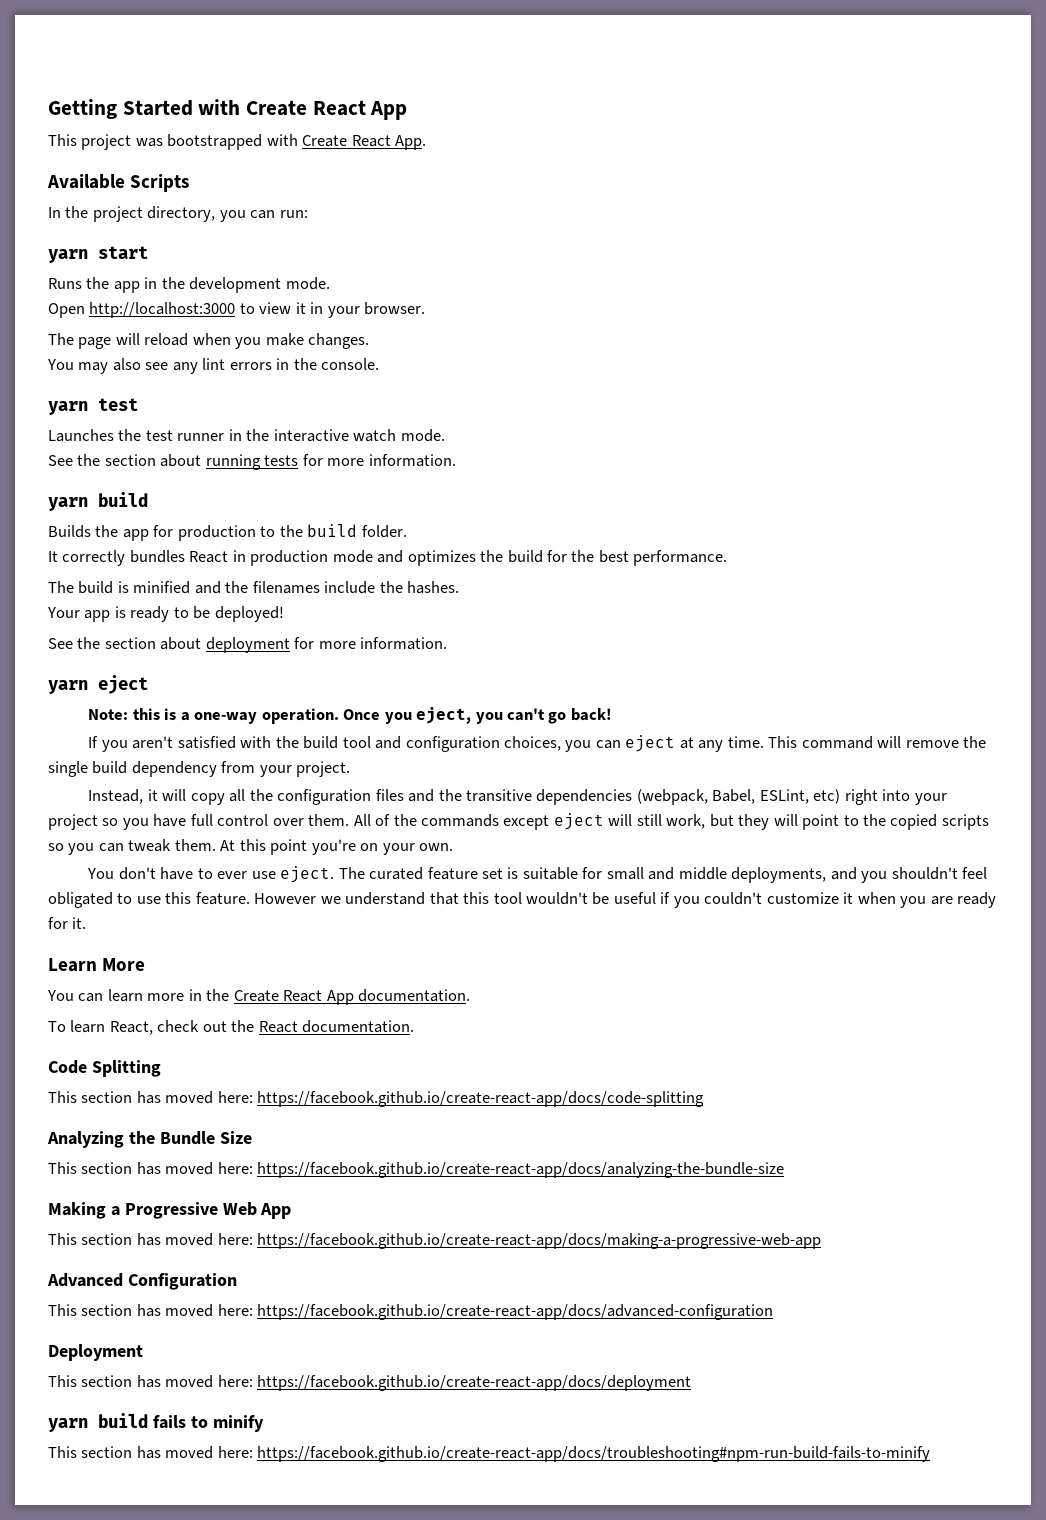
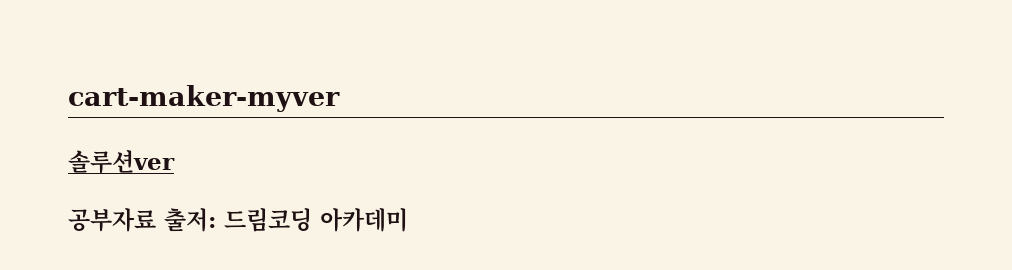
[48,99,408,120] [48,134,427,150] [47,174,190,192] [48,206,308,222] [48,246,148,263] [48,277,330,293] [48,302,426,318] [48,333,370,349] [47,358,380,374] [48,398,138,415] [48,429,445,442] [48,454,456,470] [48,492,148,511] [48,524,407,541] [48,550,728,566] [48,581,460,594] [47,606,284,622] [48,637,448,653] [48,675,148,694] [88,707,612,724] [88,735,987,752] [48,761,351,777] [88,789,947,805] [48,813,989,830] [48,839,454,855] [87,866,988,883] [48,892,997,908] [48,917,87,929] [48,958,146,972] [47,989,471,1005] [48,1020,415,1035] [48,1060,161,1077] [48,1091,705,1107] [47,1131,252,1148] [48,1162,785,1178] [48,1202,292,1219] [48,1233,822,1249] [47,1273,237,1290] [48,1304,774,1320] [48,1344,143,1361] [48,1375,692,1391] [48,1413,264,1432] [48,1446,931,1462] Getting Started with Create React App // This project was bootstrapped with Create React App. // Available Scripts // In the project directory, you can run: // yarn start // Runs the app in the development mode. // Open http://localhost:3000 to view it in your browser. // The page will reload when you make changes. // You may also see any lint errors in the console. // yarn test // Launches the test runner in the interactive watch mode. // See the section about running tests for more information. // yarn build // Builds the app for production to the build folder. // It correctly bundles React in production mode and optimizes the build for the best performance. // The build is minified and the filenames include the hashes. // Your app is ready to be deployed! // See the section about deployment for more information. // yarn eject // Note: this is a one-way operation. Once you eject, you can't go back! // If you aren't satisfied with the build tool and configuration choices, you can eject at any time. This command will remove the single build dependency from your project. // Instead, it will copy all the configuration files and the transitive dependencies (webpack, Babel, ESLint, etc) right into your project so you have full control over them. All of the commands except eject will still work, but they will point to the copied scripts so you can tweak them. At this point you're on your own. // You don't have to ever use eject. The curated feature set is suitable for small and middle deployments, and you shouldn't feel obligated to use this feature. However we understand that this tool wouldn't be useful if you couldn't customize it when you are ready for it. // Learn More // You can learn more in the Create React App documentation. // To learn React, check out the React documentation. // Code Splitting // This section has moved here: https://facebook.github.io/create-react-app/docs/code-splitting // Analyzing the Bundle Size // This section has moved here: https://facebook.github.io/create-react-app/docs/analyzing-the-bundle-size // Making a Progressive Web App // This section has moved here: https://facebook.github.io/create-react-app/docs/making-a-progressive-web-app // Advanced Configuration // This section has moved here: https://facebook.github.io/create-react-app/docs/advanced-configuration // Deployment // This section has moved here: https://facebook.github.io/create-react-app/docs/deployment // yarn build fails to minify // This section has moved here: https://facebook.github.io/create-react-app/docs/troubleshooting#npm-run-build-fails-to-minify -> [68,85,340,112] [68,150,175,174] [68,208,408,232] cart-maker-myver // 솔루션ver // 공부자료 출저: 드림코딩 아카데미

